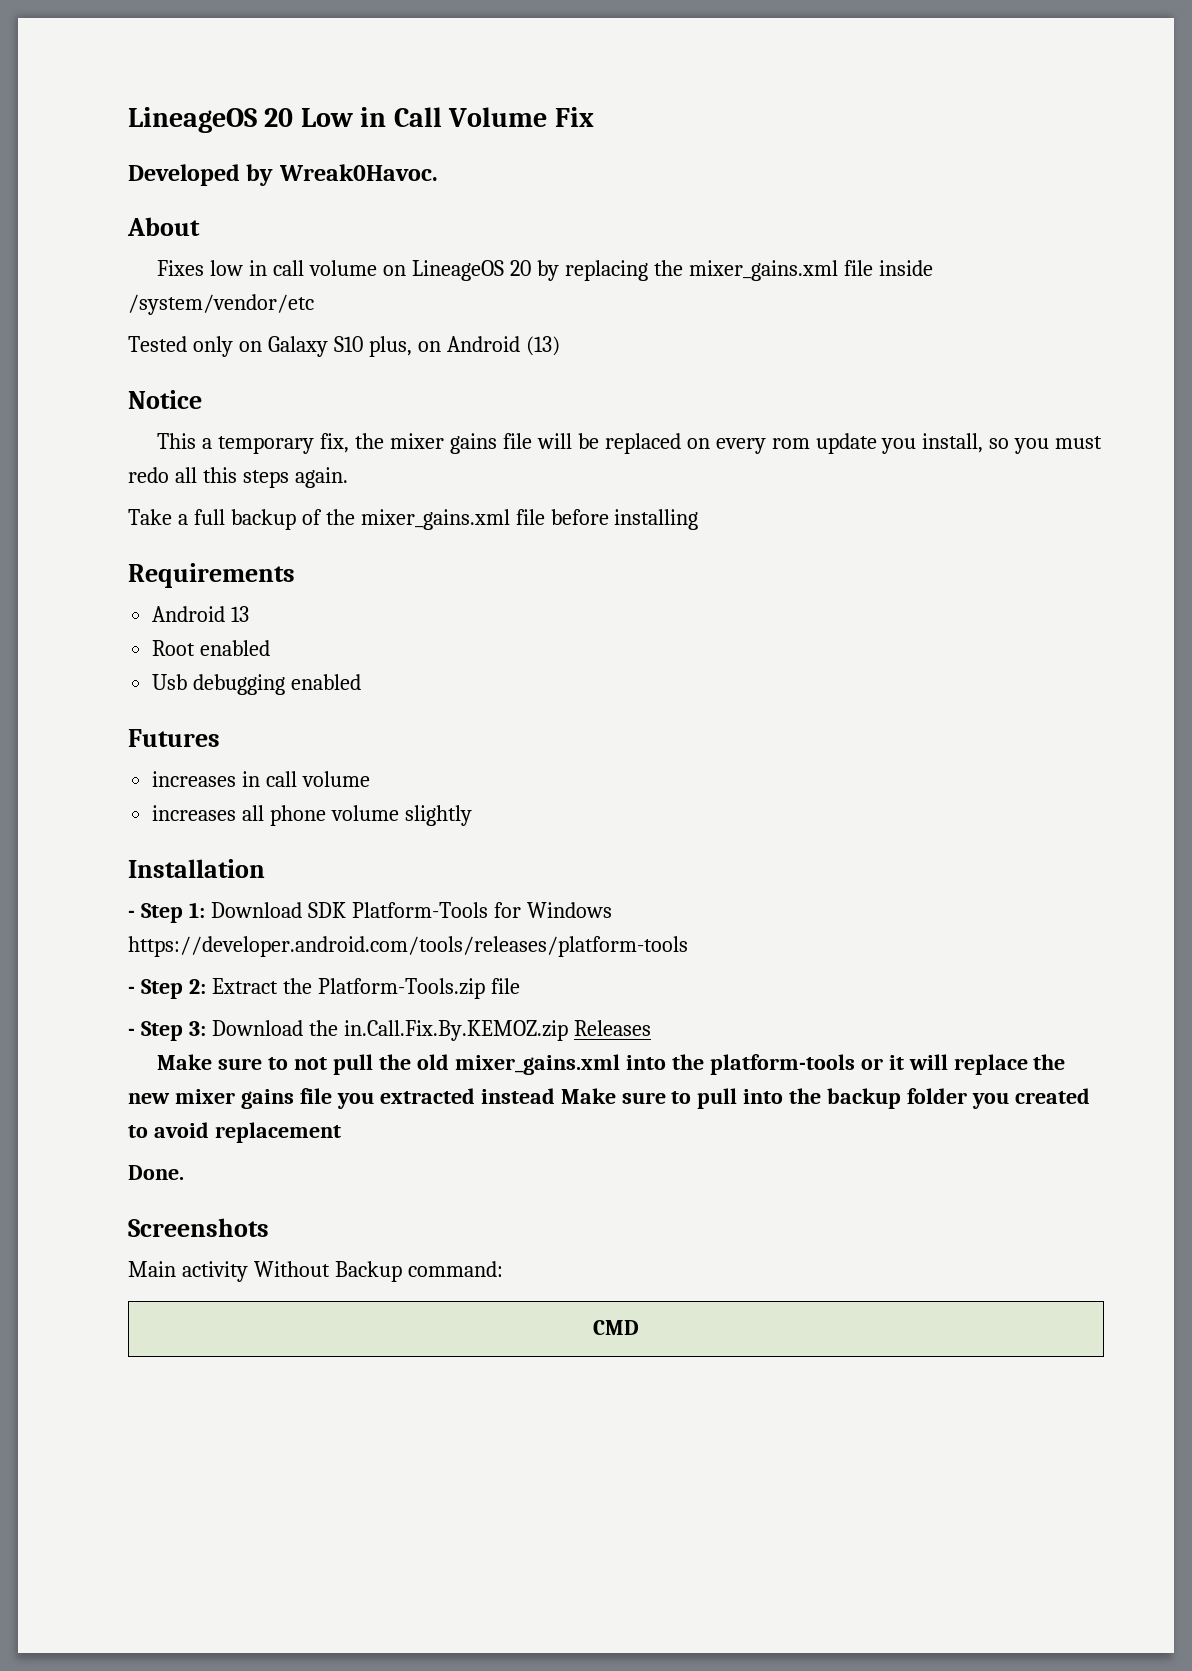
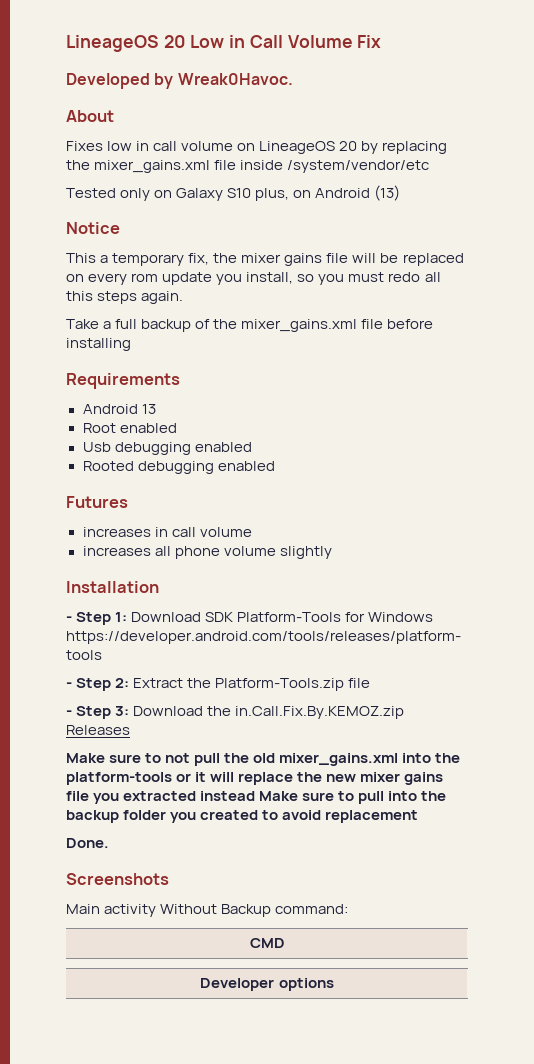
(362, 682) none -> [82,461,275,474] // Rooted debugging enabled
(639, 1327) none -> [200,978,334,991] // Developer options

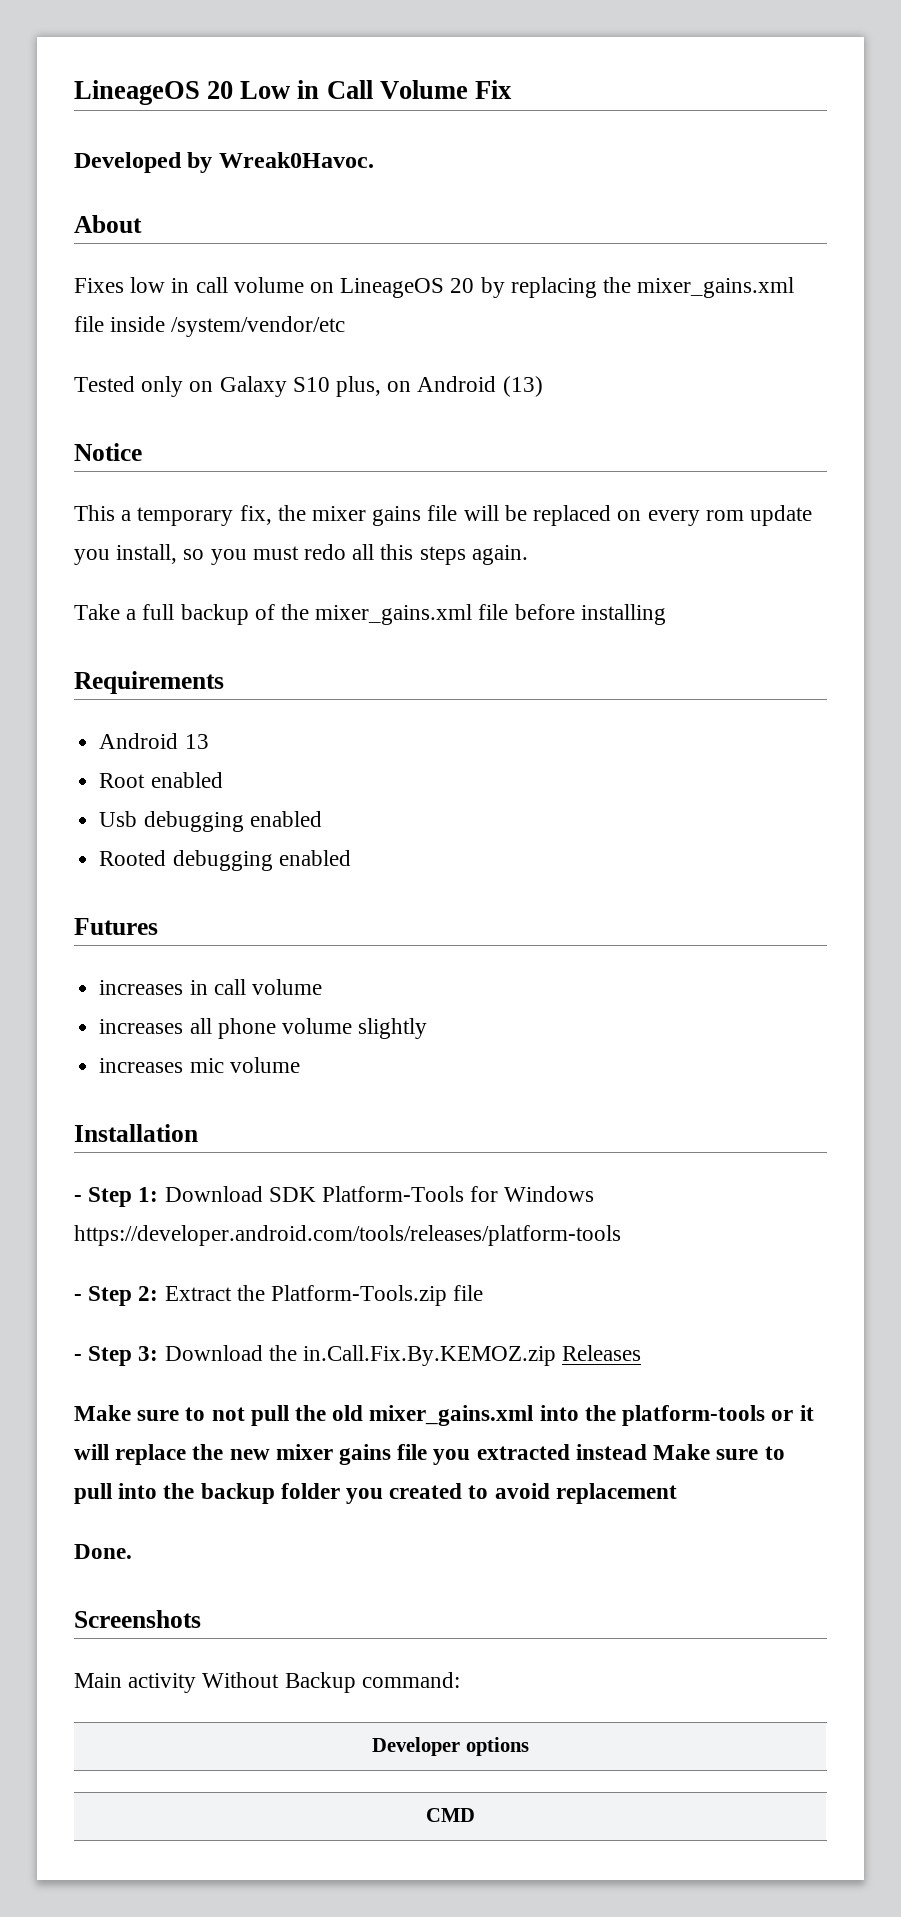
(332, 552) none -> [99,1057,300,1073] // increases mic volume
[249,938,285,948] // CMD -> (460, 1680) none
(334, 984) none -> [426,1808,475,1822] // CMD

